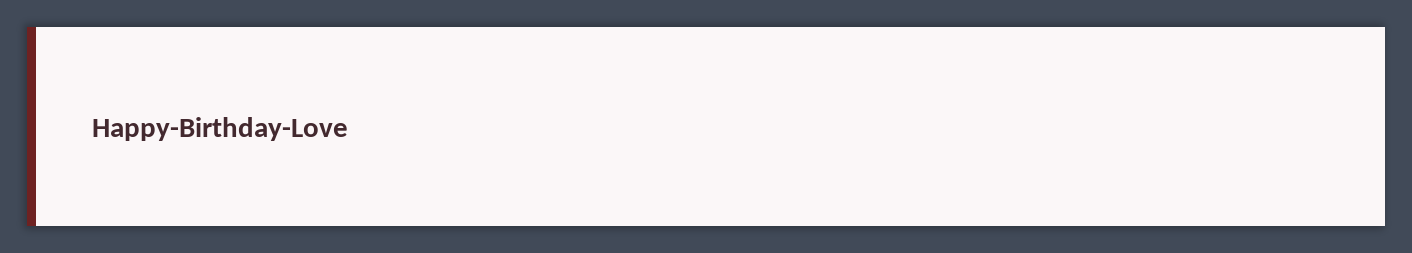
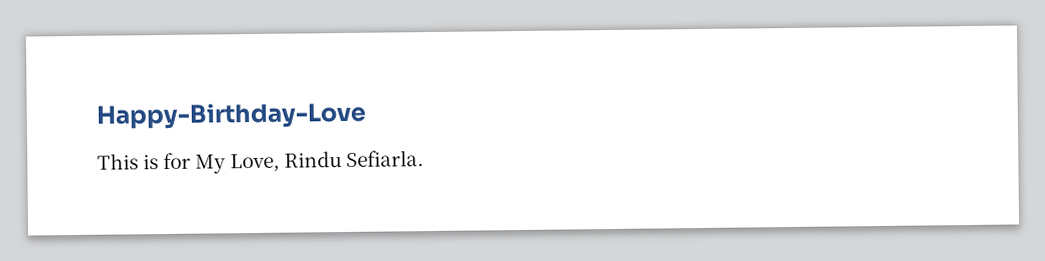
(348, 129) none -> [97,150,424,174] // This is for My Love, Rindu Sefiarla.

